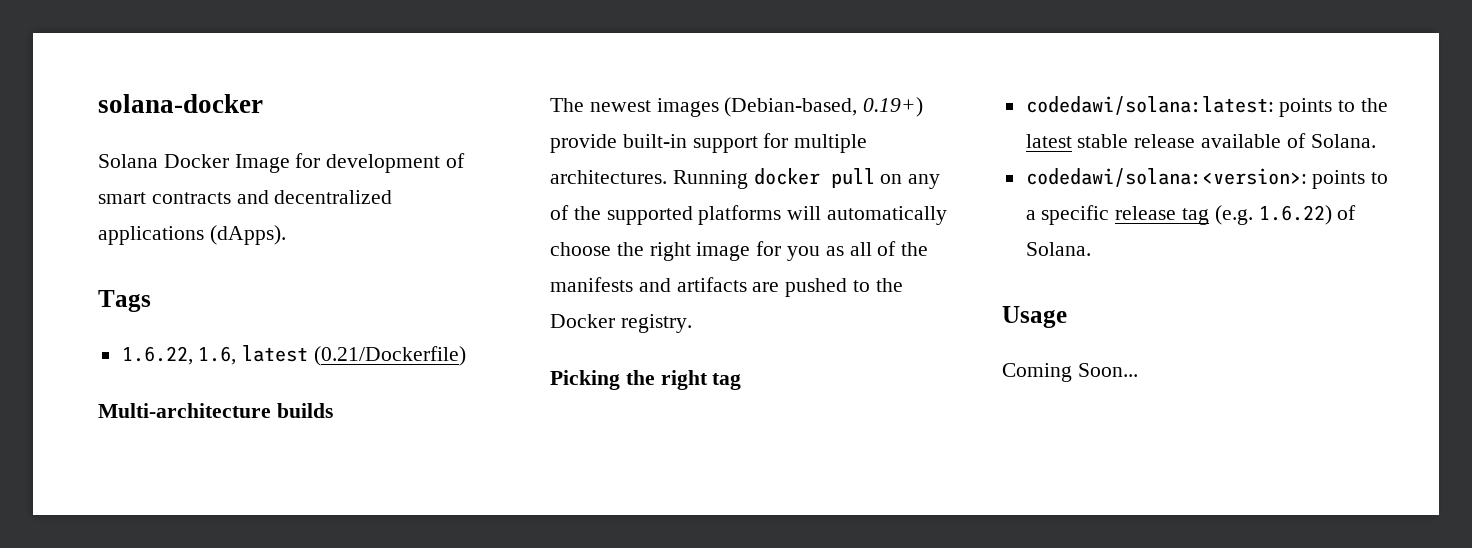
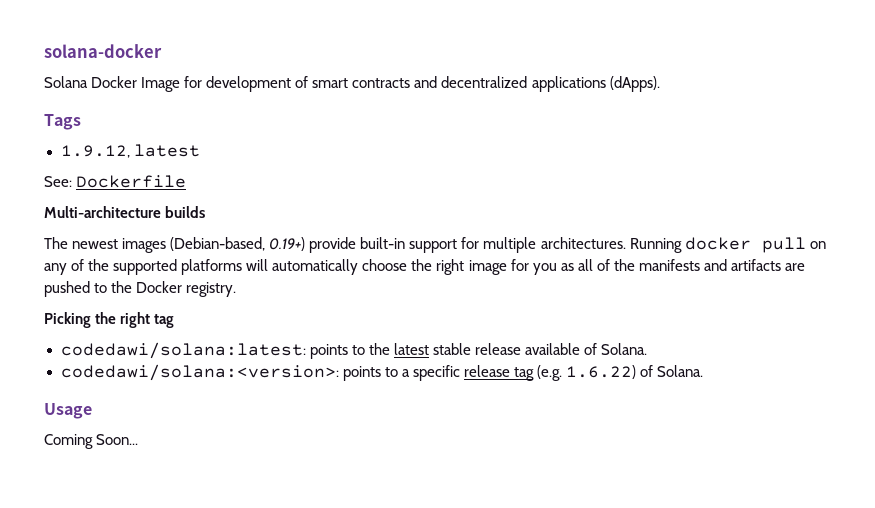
[121,345,467,366] 1.6.22, 1.6, latest (0.21/Dockerfile) -> [60,144,200,158] [44,175,187,188] 1.9.12, latest // See: Dockerfile

